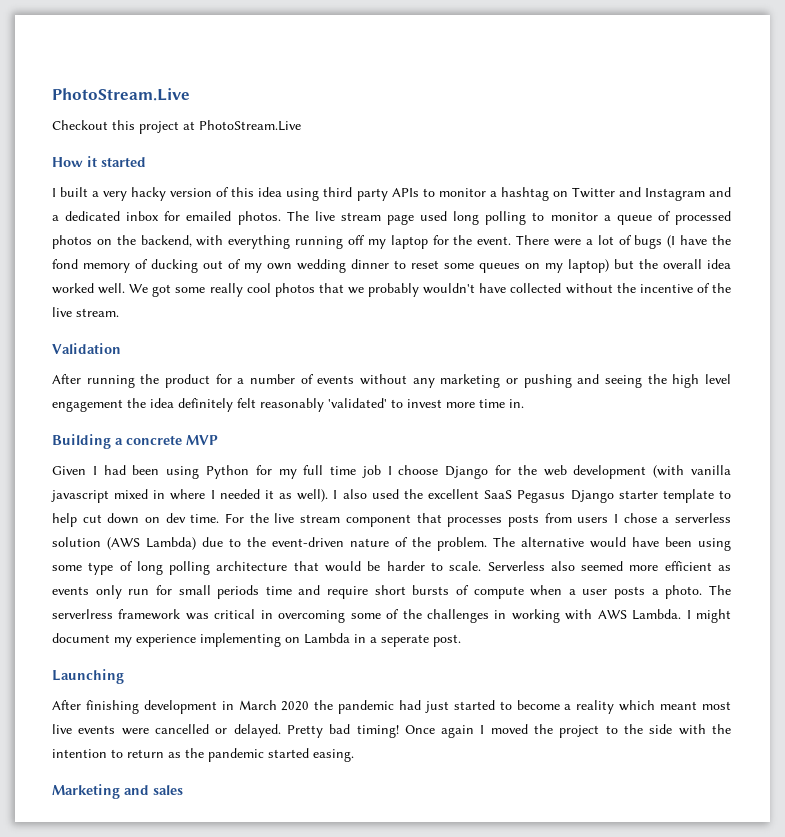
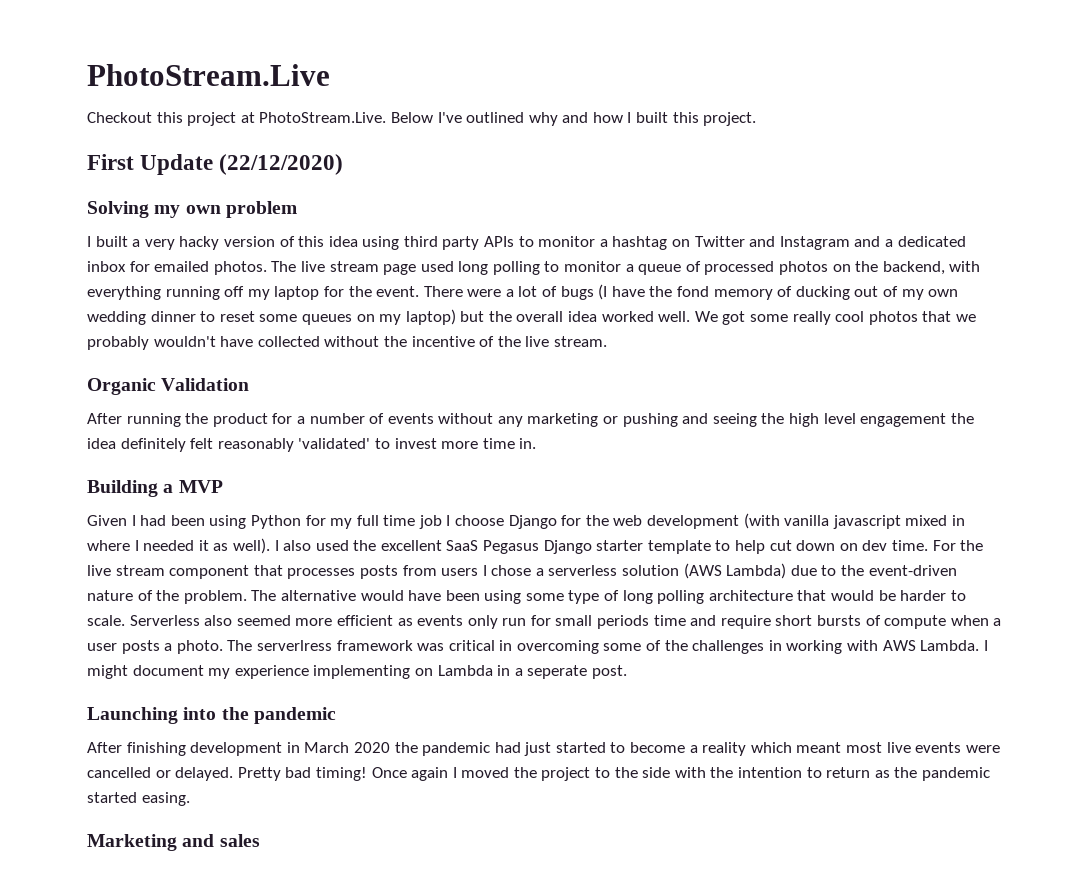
[199,120,301,131] [52,156,146,167] PhotoStream.Live // How it started -> [259,112,757,126] [87,154,344,175] [87,201,297,218] PhotoStream.Live. Below I've outlined why and how I built this project. // First Update (22/12/2020) // Solving my own problem
(119, 312) none -> [87,378,156,395] Organic
[126,435,182,445] concrete -> (174, 488) none
(124, 676) none -> [183,707,336,724] into the pandemic

